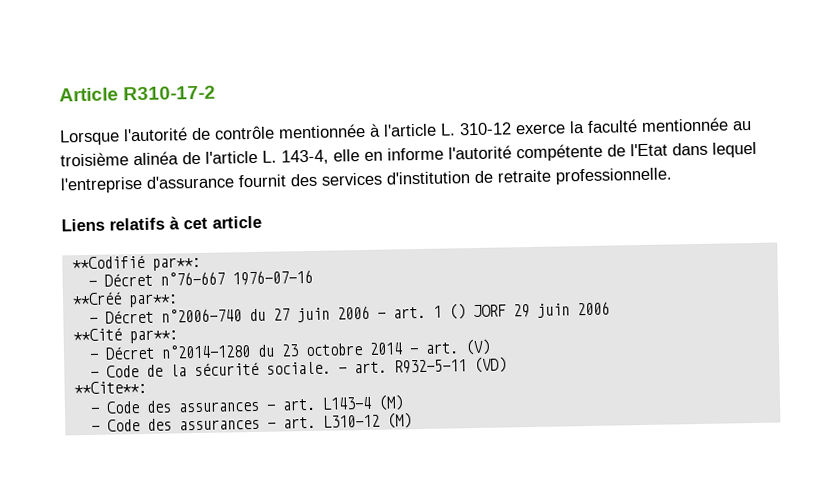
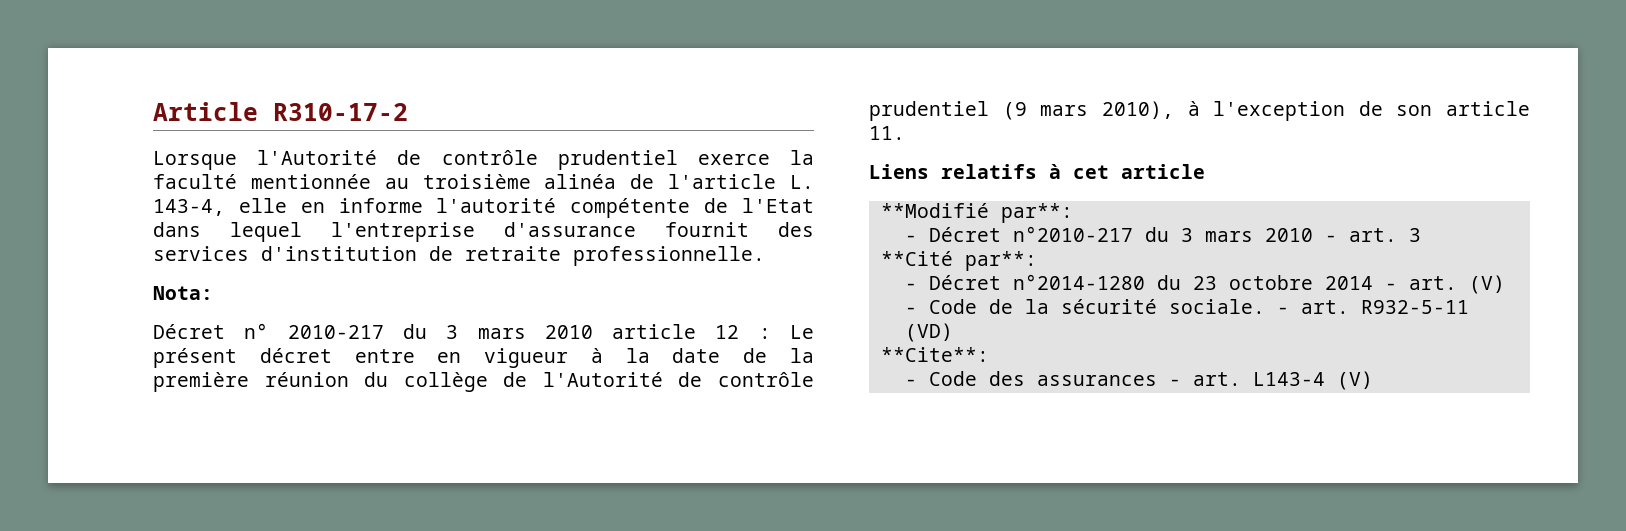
[123,122,512,142] l'autorité de contrôle mentionnée à l'article L. 310-12 -> [257,150,678,170] l'Autorité de contrôle prudentiel
(673, 176) none -> [153,286,213,300] [153,323,814,339] [153,348,815,368] [153,372,814,392] [869,101,1530,121] [869,126,905,140] // Nota: // Décret n° 2010-217 du 3 mars 2010 article 12 : Le présent décret entre en vigueur à la date de la première réunion du collège de l'Autorité de contrôle prudentiel (9 mars 2010), à l'exception de son article 11.
[71,254,201,271] [87,269,313,287] [71,291,178,308] [88,301,610,324] **Codifié par**: // - Décret n°76-667 1976-07-16 // **Créé par**: // - Décret n°2006-740 du 27 juin 2006 - art. 1 () JORF 29 juin 2006 -> [880,203,1073,223] [904,226,1421,242] **Modifié par**: // - Décret n°2010-217 du 3 mars 2010 - art. 3
[377,394,404,411] [90,412,412,432] (M) // - Code des assurances - art. L310-12 (M) -> [1336,371,1373,390] (V)

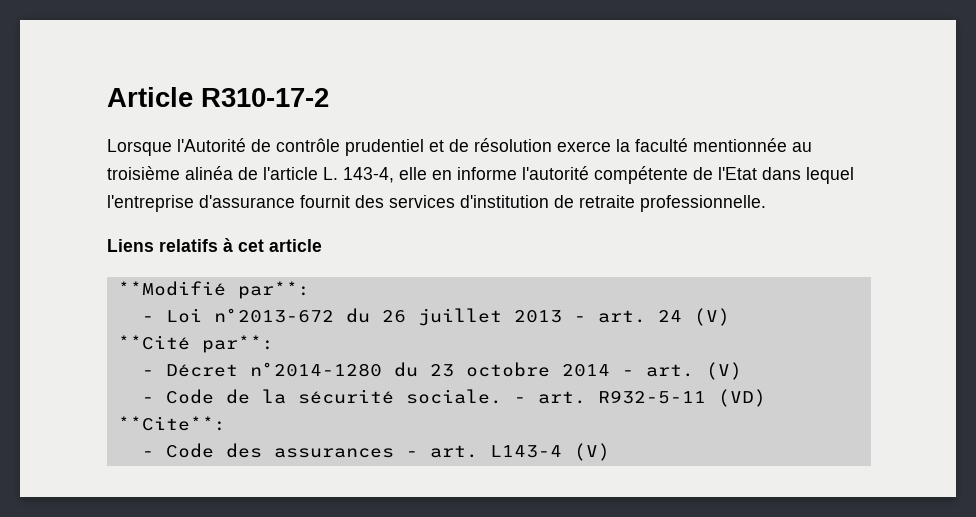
(678, 160) none -> [429,138,552,152] et de résolution
[153,286,213,300] [153,323,814,339] [153,348,815,368] [153,372,814,392] [869,101,1530,121] [869,126,905,140] // Nota: // Décret n° 2010-217 du 3 mars 2010 article 12 : Le présent décret entre en vigueur à la date de la première réunion du collège de l'Autorité de contrôle prudentiel (9 mars 2010), à l'exception de son article 11. -> (766, 203) none
[928,226,1421,242] Décret n°2010-217 du 3 mars 2010 - art. 3 -> [165,308,730,326] Loi n°2013-672 du 26 juillet 2013 - art. 24 (V)

